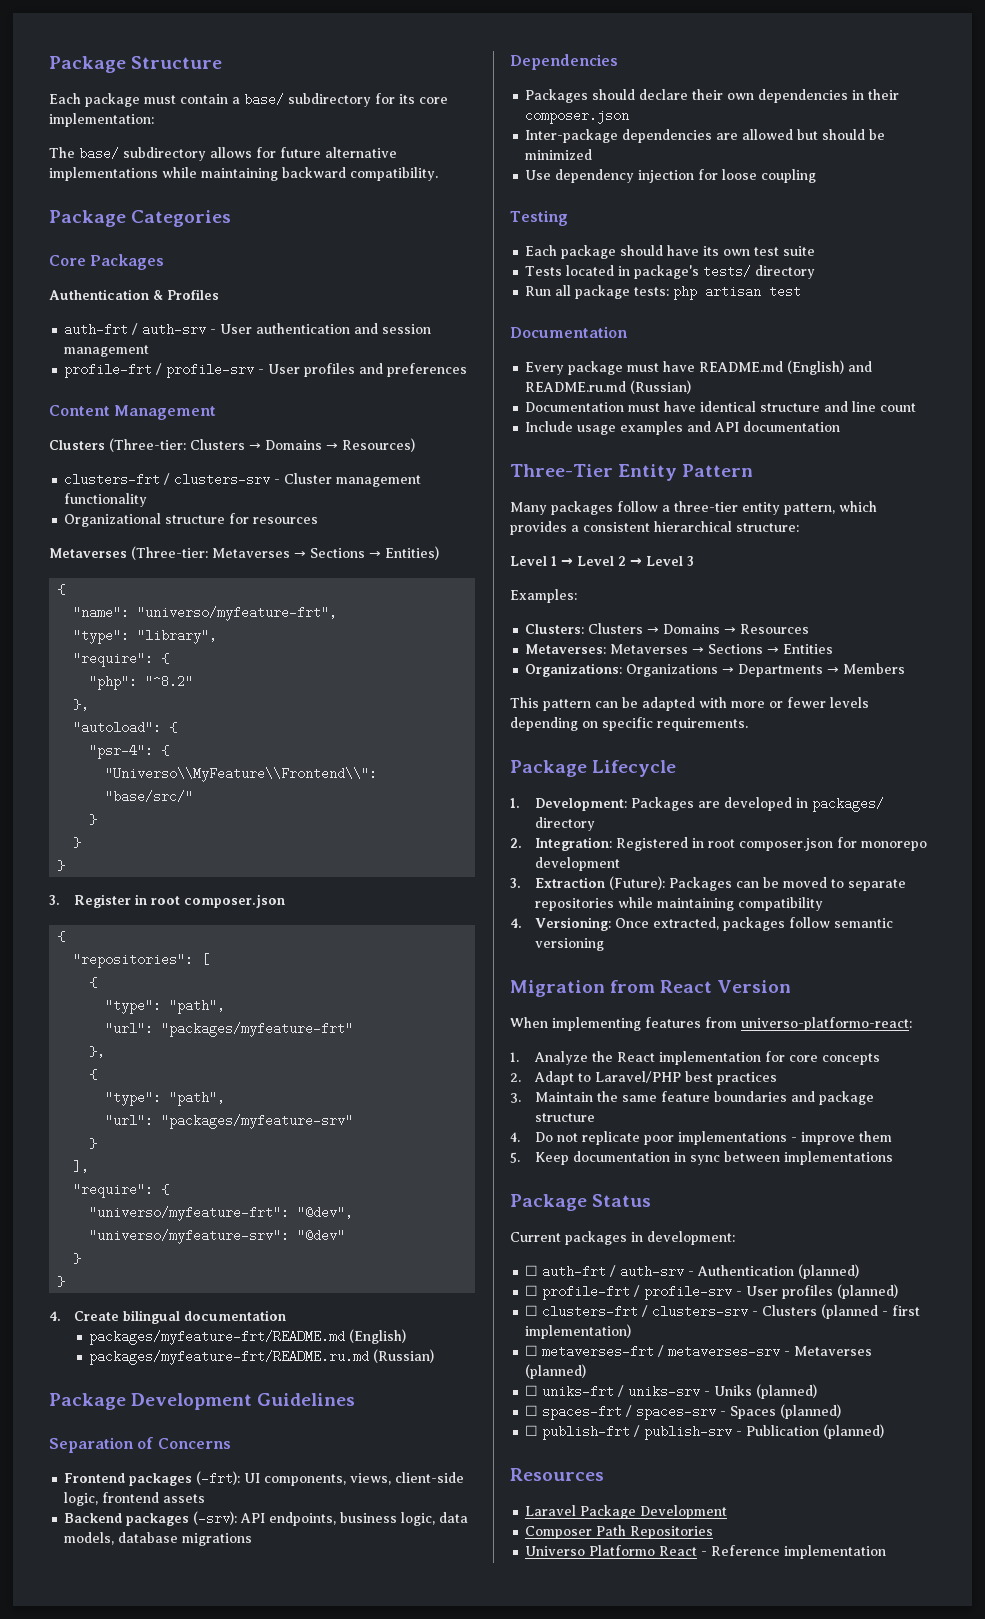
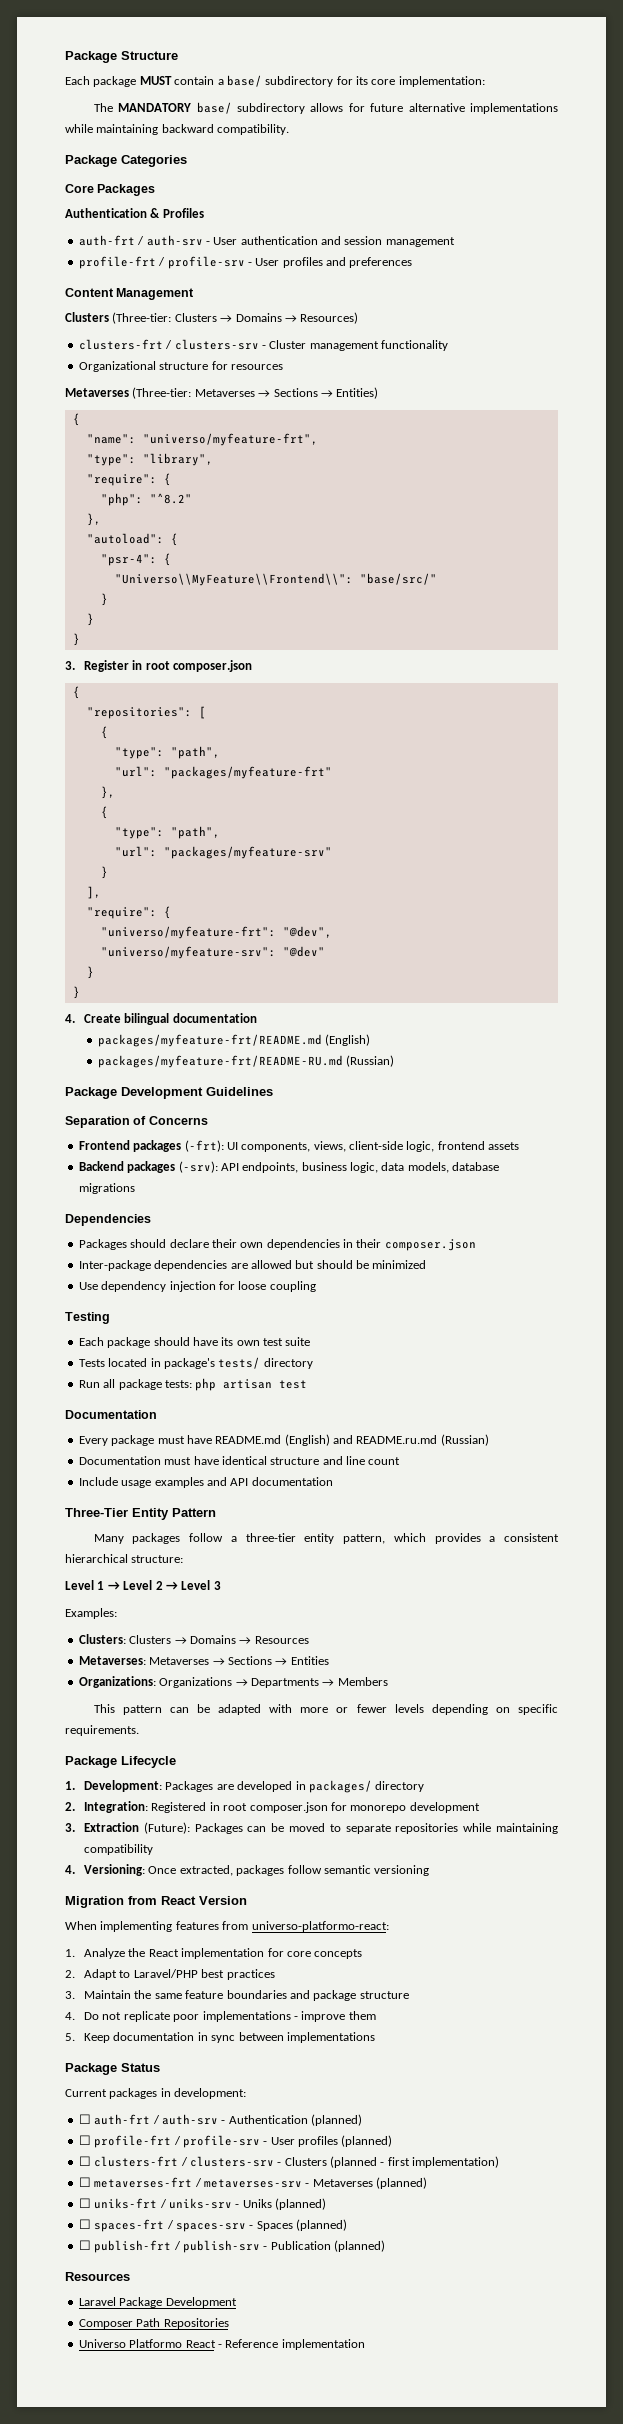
[144,95,176,104] must -> [139,76,172,85] MUST
(75, 152) none -> [118,103,192,112] MANDATORY
[89,1350,370,1365] packages/myfeature-frt/README.ru.md -> [97,1055,343,1068] packages/myfeature-frt/README-RU.md

